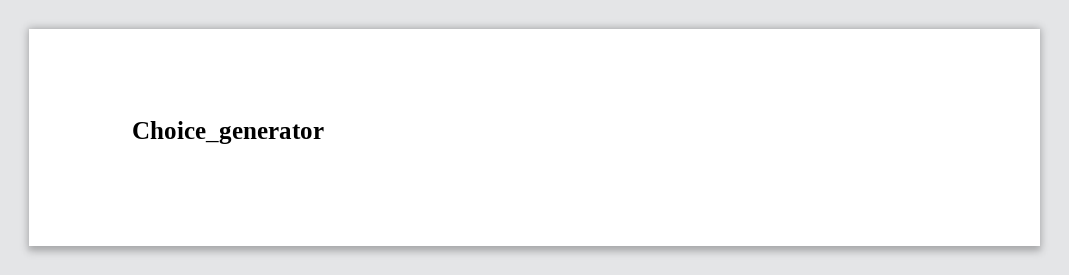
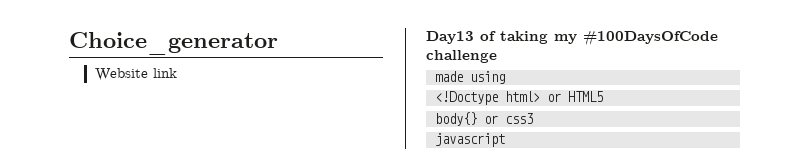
(324, 132) none -> [94,68,177,81] [426,30,718,46] [426,50,497,63] [434,71,505,84] [434,91,603,105] [434,112,533,126] [434,133,505,147] // Website link // Day13 of taking my #100DaysOfCode challenge // made using // <!Doctype html> or HTML5 // body{} or css3 // javascript

